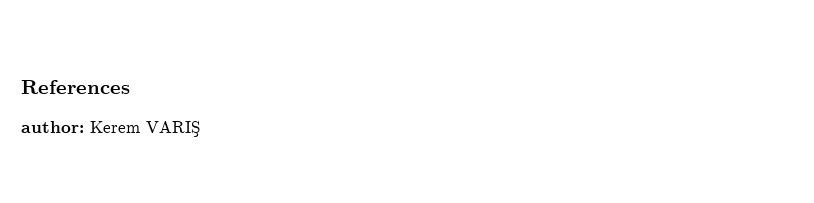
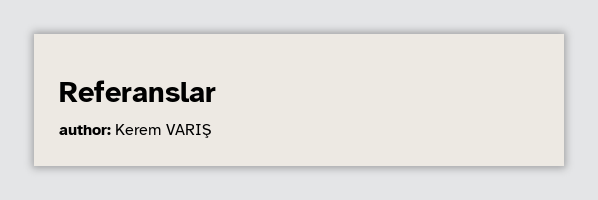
[21,80,130,94] References -> [59,80,216,102] Referanslar

